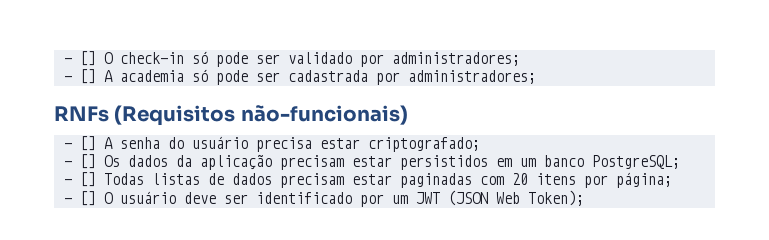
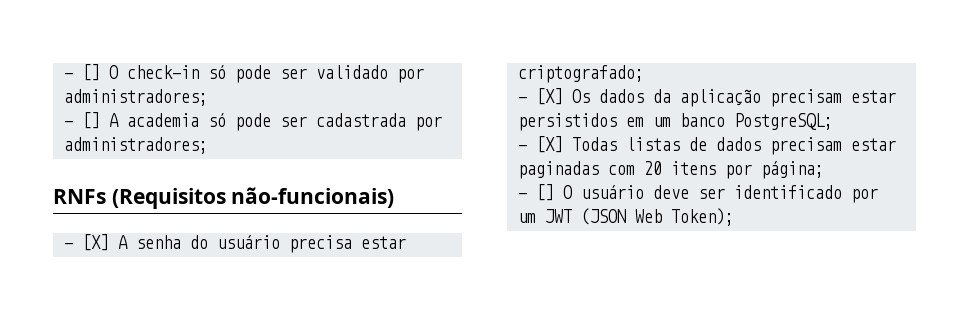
[79,136,96,151] [] -> [82,234,110,251] [X]
[79,154,96,169] [] -> [536,88,564,105] [X]
[79,172,96,187] [] -> [536,136,564,153] [X]

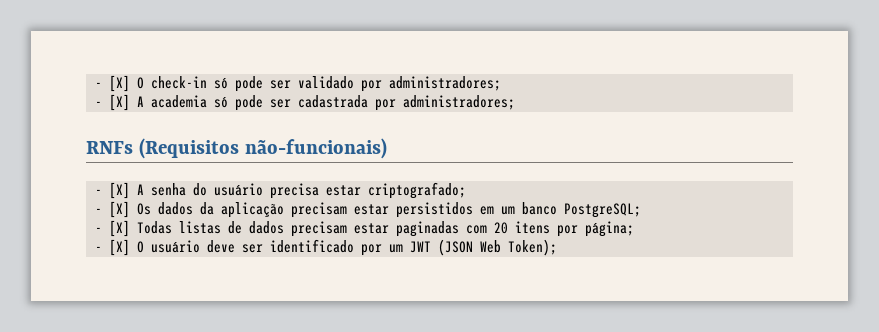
[64,64,101,81] - [] -> [94,75,130,92] - [X]
[82,112,101,129] [] -> [108,94,130,111] [X]
[536,184,555,201] [] -> [108,239,130,256] [X]

